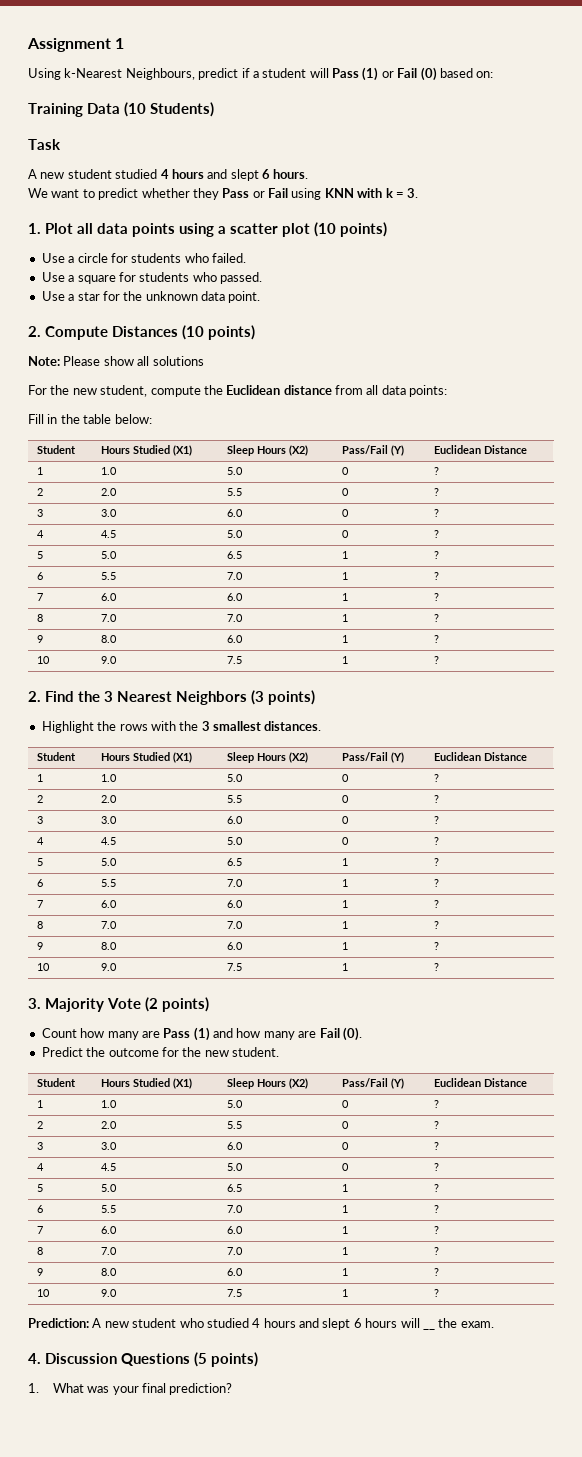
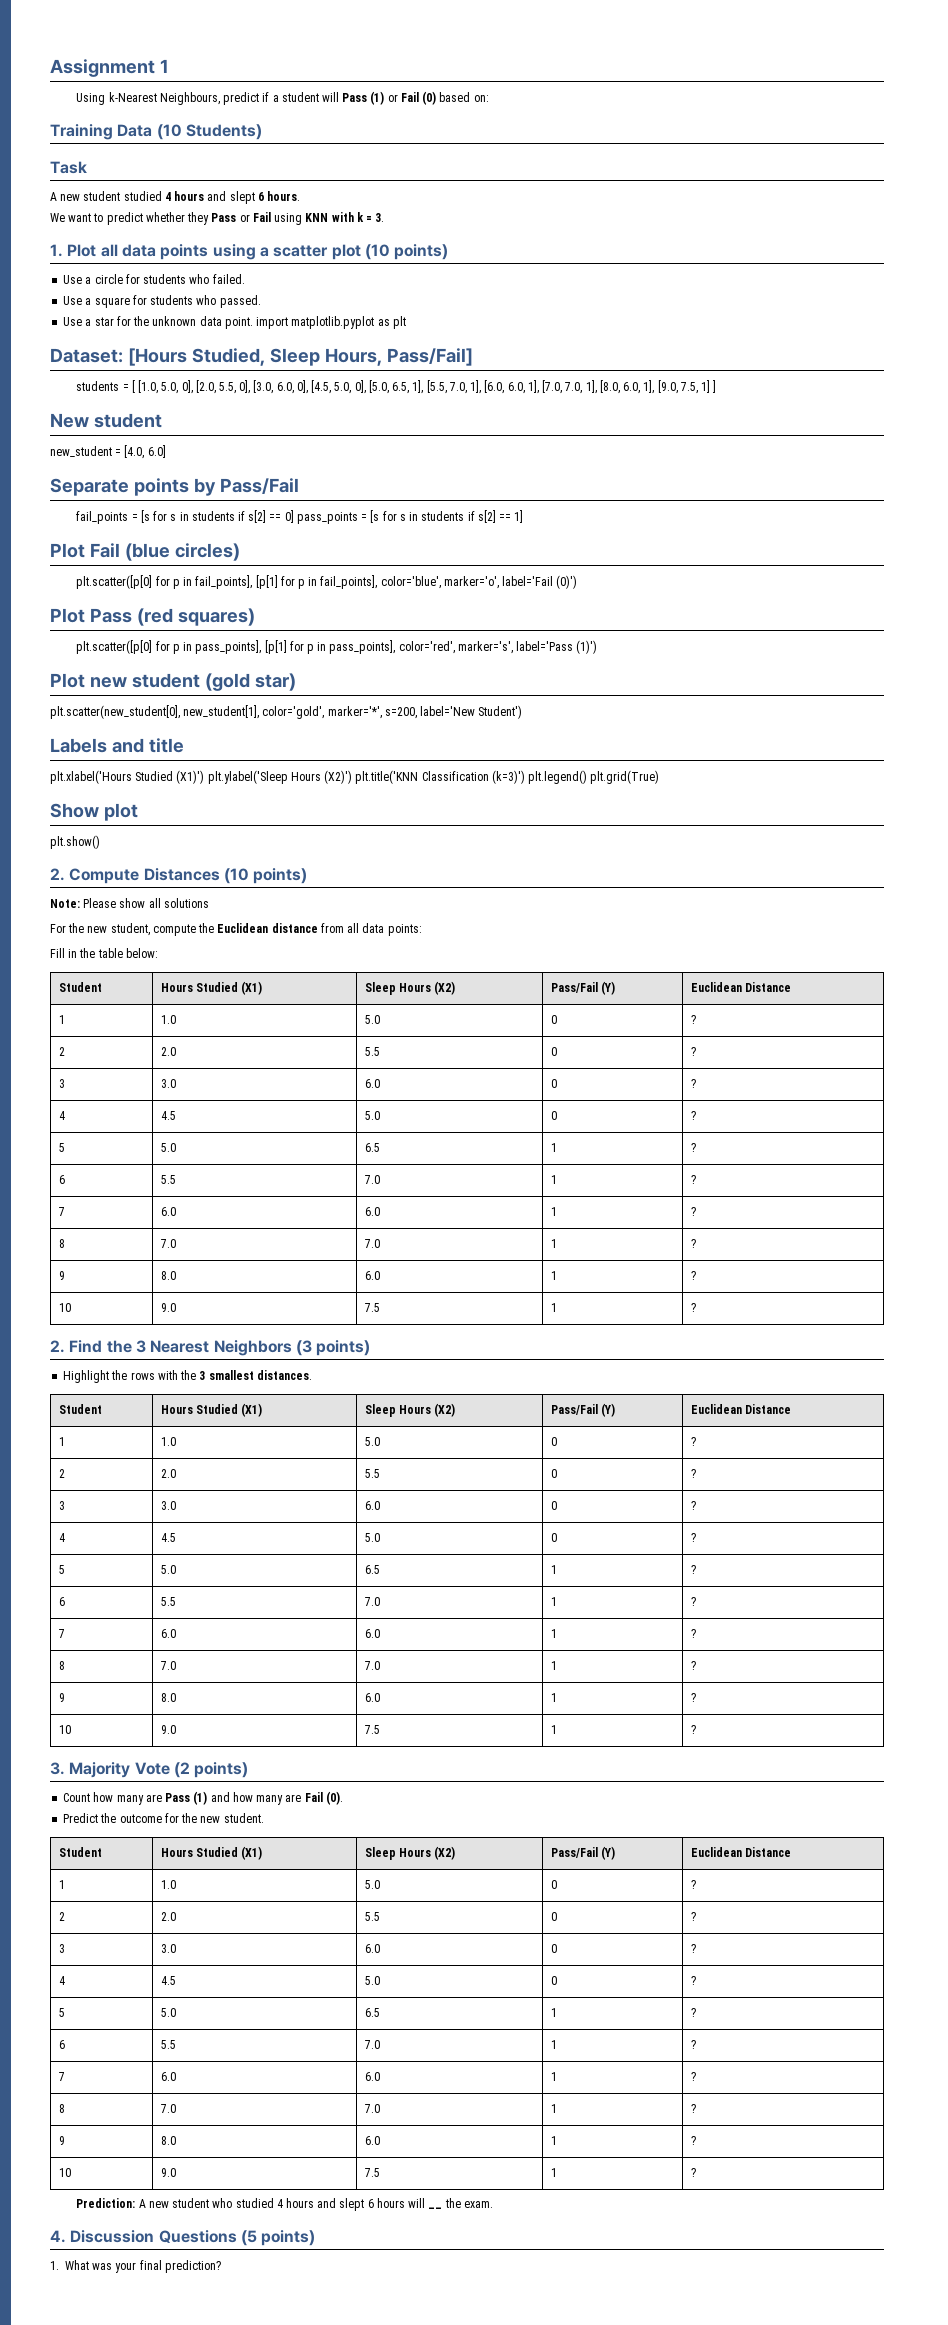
(261, 297) none -> [256,316,406,329] [50,348,473,366] [76,380,717,394] [50,413,162,428] [50,445,166,459] [50,478,299,496] [76,510,524,524] [50,543,240,561] [76,575,578,589] [50,608,255,626] [76,640,598,654] [50,673,296,691] [50,705,523,719] [50,738,184,753] [50,770,660,784] [50,803,138,821] [50,835,100,849] import matplotlib.pyplot as plt // Dataset: [Hours Studied, Sleep Hours, Pass/Fail] // students = [ [1.0, 5.0, 0], [2.0, 5.5, 0], [3.0, 6.0, 0], [4.5, 5.0, 0], [5.0, 6.5, 1], [5.5, 7.0, 1], [6.0, 6.0, 1], [7.0, 7.0, 1], [8.0, 6.0, 1], [9.0, 7.5, 1] ] // New student // new_student = [4.0, 6.0] // Separate points by Pass/Fail // fail_points = [s for s in students if s[2] == 0] pass_points = [s for s in students if s[2] == 1] // Plot Fail (blue circles) // plt.scatter([p[0] for p in fail_points], [p[1] for p in fail_points], color='blue', marker='o', label='Fail (0)') // Plot Pass (red squares) // plt.scatter([p[0] for p in pass_points], [p[1] for p in pass_points], color='red', marker='s', label='Pass (1)') // Plot new student (gold star) // plt.scatter(new_student[0], new_student[1], color='gold', marker='*', s=200, label='New Student') // Labels and title // plt.xlabel('Hours Studied (X1)') plt.ylabel('Sleep Hours (X2)') plt.title('KNN Classification (k=3)') plt.legend() plt.grid(True) // Show plot // plt.show()

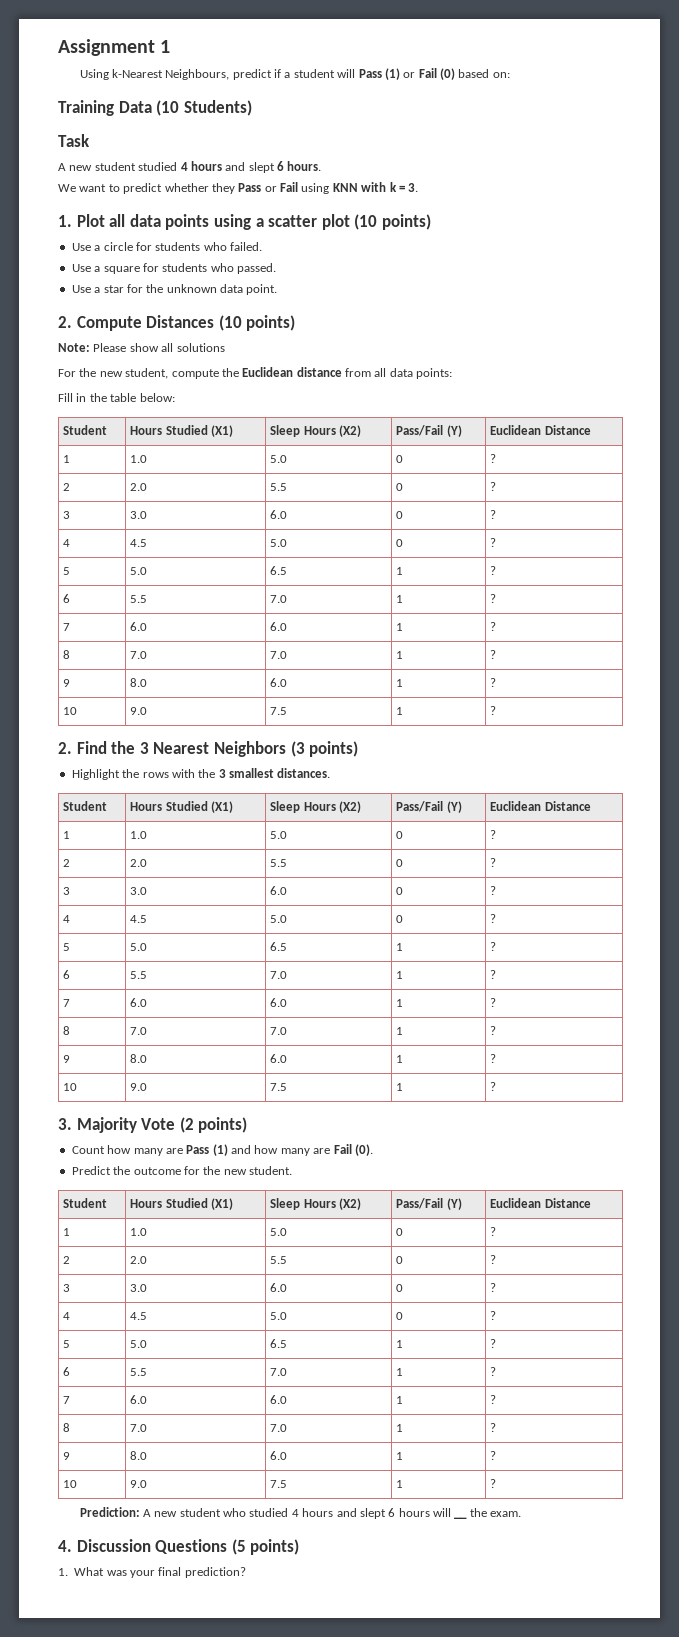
[256,316,406,329] [50,348,473,366] [76,380,717,394] [50,413,162,428] [50,445,166,459] [50,478,299,496] [76,510,524,524] [50,543,240,561] [76,575,578,589] [50,608,255,626] [76,640,598,654] [50,673,296,691] [50,705,523,719] [50,738,184,753] [50,770,660,784] [50,803,138,821] [50,835,100,849] import matplotlib.pyplot as plt // Dataset: [Hours Studied, Sleep Hours, Pass/Fail] // students = [ [1.0, 5.0, 0], [2.0, 5.5, 0], [3.0, 6.0, 0], [4.5, 5.0, 0], [5.0, 6.5, 1], [5.5, 7.0, 1], [6.0, 6.0, 1], [7.0, 7.0, 1], [8.0, 6.0, 1], [9.0, 7.5, 1] ] // New student // new_student = [4.0, 6.0] // Separate points by Pass/Fail // fail_points = [s for s in students if s[2] == 0] pass_points = [s for s in students if s[2] == 1] // Plot Fail (blue circles) // plt.scatter([p[0] for p in fail_points], [p[1] for p in fail_points], color='blue', marker='o', label='Fail (0)') // Plot Pass (red squares) // plt.scatter([p[0] for p in pass_points], [p[1] for p in pass_points], color='red', marker='s', label='Pass (1)') // Plot new student (gold star) // plt.scatter(new_student[0], new_student[1], color='gold', marker='*', s=200, label='New Student') // Labels and title // plt.xlabel('Hours Studied (X1)') plt.ylabel('Sleep Hours (X2)') plt.title('KNN Classification (k=3)') plt.legend() plt.grid(True) // Show plot // plt.show() -> (278, 289) none

